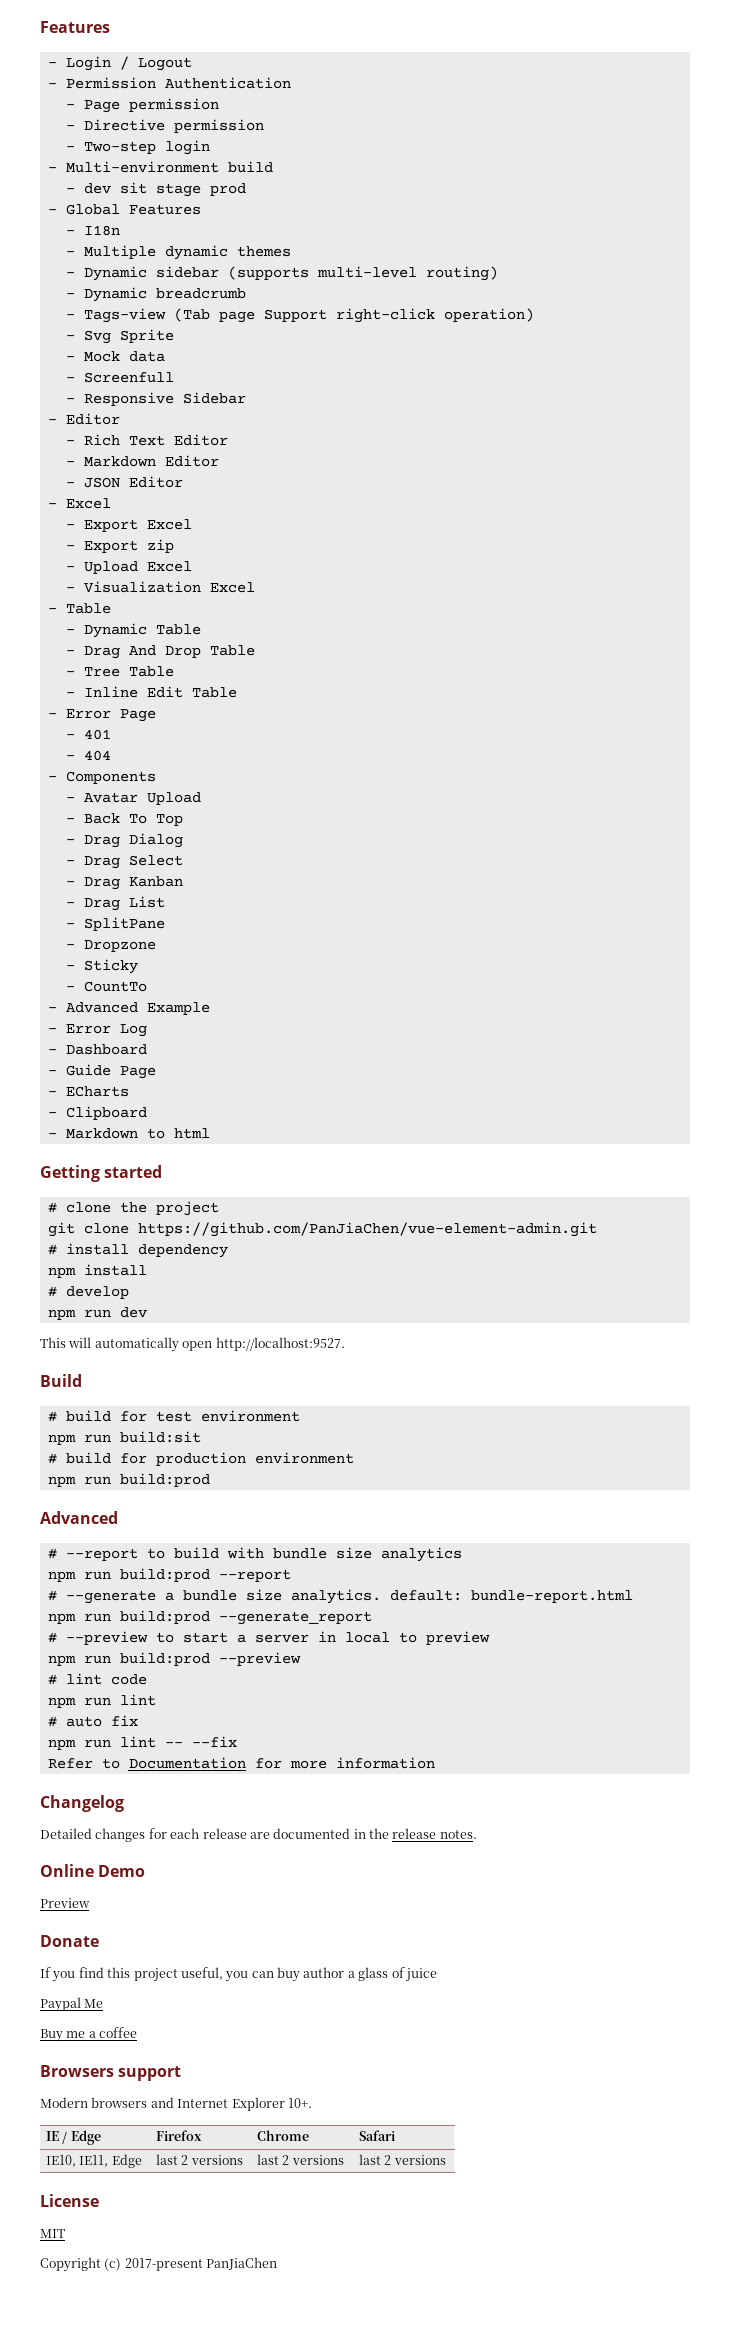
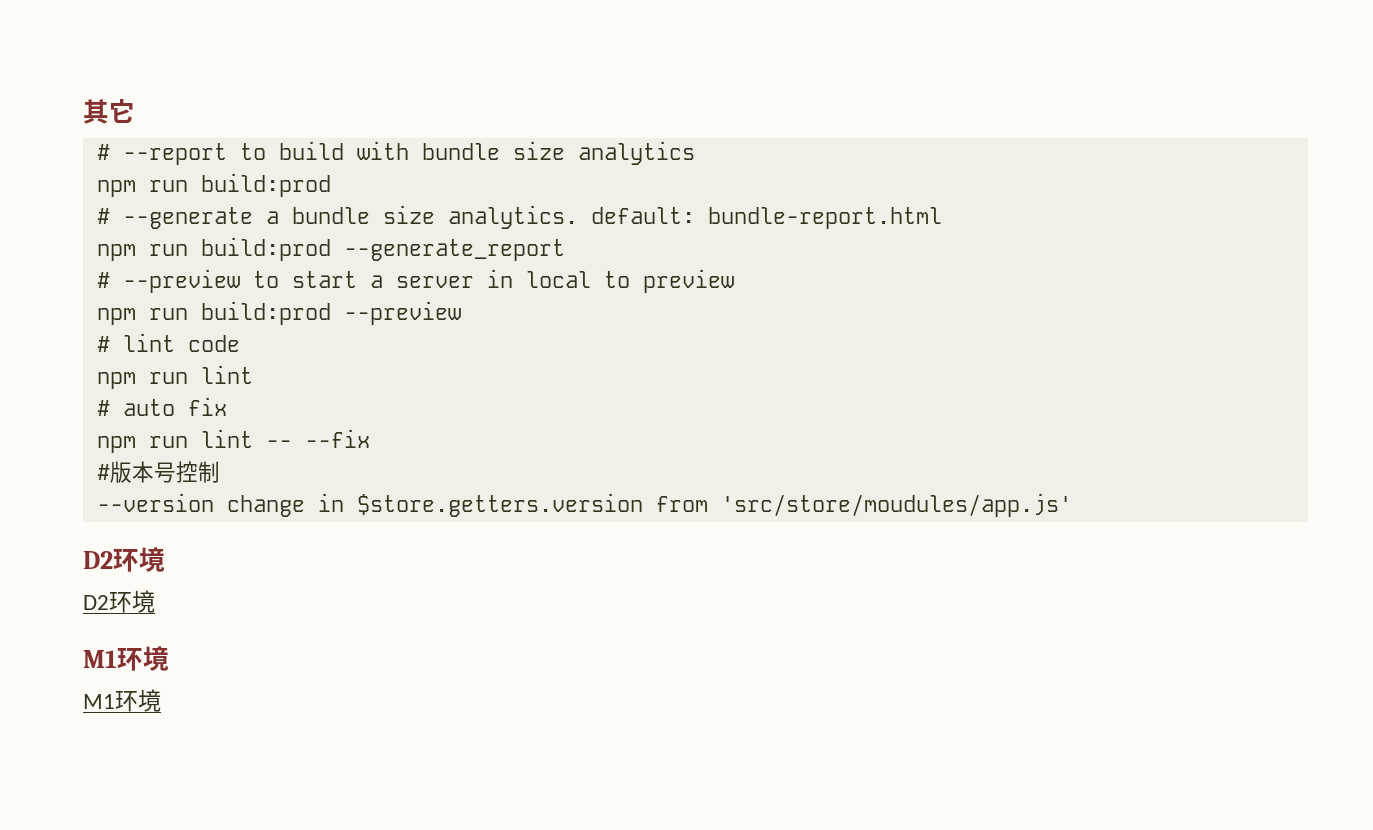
[40,21,110,33] [47,56,192,71] [47,77,291,89] [65,98,219,113] [65,119,264,133] [65,140,210,155] [47,161,273,173] [65,182,246,197] [47,204,201,215] [65,225,120,236] [65,245,291,260] [65,266,498,281] [65,287,246,302] [65,308,534,323] [65,329,174,344] [65,351,165,362] [65,372,174,383] [65,392,246,406] [47,413,120,425] [65,434,228,446] [65,455,219,467] [65,476,183,488] [47,498,111,509] [65,519,192,532] [65,539,174,553] [65,561,192,574] [65,581,255,593] [47,603,111,614] [65,623,201,638] [65,645,255,659] [65,666,174,677] [65,686,237,698] [47,709,156,722] [65,729,111,740] [65,750,111,761] [47,771,156,784] [65,792,201,805] [65,813,183,826] [65,833,183,848] [65,855,183,869] [65,876,183,890] [65,896,165,911] [65,917,165,931] [65,940,156,952] [65,959,138,974] [65,981,147,992] [47,1002,210,1015] [47,1024,147,1037] [47,1044,147,1055] [47,1064,156,1079] [47,1086,129,1097] [47,1106,147,1120] [47,1128,210,1139] [40,1165,163,1182] [47,1201,219,1216] [47,1222,597,1237] [47,1243,228,1258] [47,1264,147,1278] [47,1286,129,1299] [47,1307,147,1320] [40,1337,345,1352] [40,1374,82,1387] [47,1410,300,1422] [47,1431,201,1445] [47,1452,354,1466] [47,1473,210,1487] [40,1511,118,1524] Features // - Login / Logout // - Permission Authentication // - Page permission // - Directive permission // - Two-step login // - Multi-environment build // - dev sit stage prod // - Global Features // - I18n // - Multiple dynamic themes // - Dynamic sidebar (supports multi-level routing) // - Dynamic breadcrumb // - Tags-view (Tab page Support right-click operation) // - Svg Sprite // - Mock data // - Screenfull // - Responsive Sidebar // - Editor // - Rich Text Editor // - Markdown Editor // - JSON Editor // - Excel // - Export Excel // - Export zip // - Upload Excel // - Visualization Excel // - Table // - Dynamic Table // - Drag And Drop Table // - Tree Table // - Inline Edit Table // - Error Page // - 401 // - 404 // - Components // - Avatar Upload // - Back To Top // - Drag Dialog // - Drag Select // - Drag Kanban // - Drag List // - SplitPane // - Dropzone // - Sticky // - CountTo // - Advanced Example // - Error Log // - Dashboard // - Guide Page // - ECharts // - Clipboard // - Markdown to html // Getting started // # clone the project // git clone https://github.com/PanJiaChen/vue-element-admin.git // # install dependency // npm install // # develop // npm run dev // This will automatically open http://localhost:9527. // Build // # build for test environment // npm run build:sit // # build for production environment // npm run build:prod // Advanced -> [83,99,135,124] 其它
[218,1569,291,1582] --report -> (331, 185) none
[47,1757,435,1769] [40,1795,124,1812] [40,1828,477,1842] [40,1864,146,1877] [40,1898,90,1908] [40,1935,99,1947] [40,1967,437,1982] [40,1997,104,2012] [40,2027,138,2042] [40,2065,182,2081] [40,2097,312,2111] [45,2130,101,2145] [155,2130,202,2141] [256,2130,309,2141] [358,2130,395,2141] [45,2154,142,2168] [155,2154,243,2165] [256,2154,344,2165] [358,2154,446,2165] [40,2194,99,2207] [40,2229,65,2238] [40,2257,278,2272] Refer to Documentation for more information // Changelog // Detailed changes for each release are documented in the release notes. // Online Demo // Preview // Donate // If you find this project useful, you can buy author a glass of juice // Paypal Me // Buy me a coffee // Browsers support // Modern browsers and Internet Explorer 10+. // IE / Edge | Firefox | Chrome | Safari // IE10, IE11, Edge | last 2 versions | last 2 versions | last 2 versions // License // MIT // Copyright (c) 2017-present PanJiaChen -> [96,461,220,483] [96,493,1072,517] [83,547,165,572] [83,590,155,613] [83,646,169,671] [83,689,161,712] #版本号控制 // --version change in $store.getters.version from 'src/store/moudules/app.js' // D2环境 // D2环境 // M1环境 // M1环境

